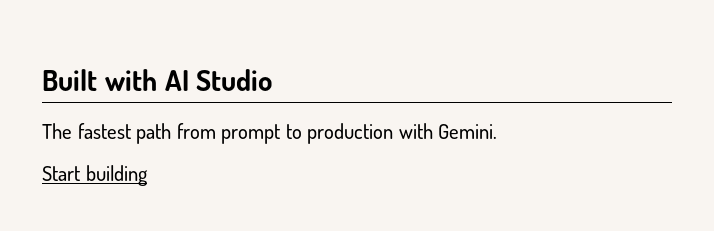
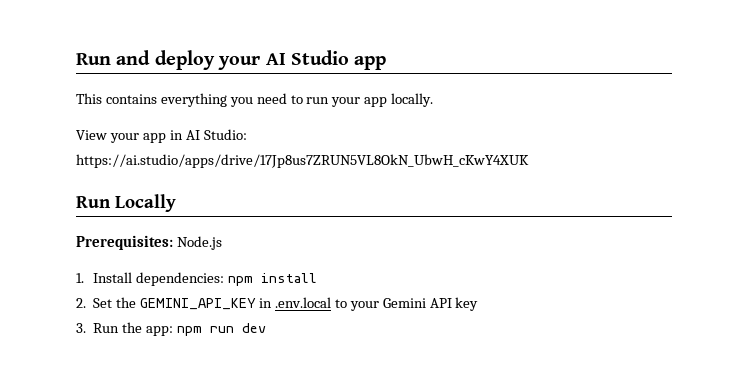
[42,69,273,91] [42,123,498,144] [42,165,148,186] Built with AI Studio // The fastest path from prompt to production with Gemini. // Start building -> [76,50,387,70] [76,93,434,107] [76,129,247,143] [76,154,529,168] [76,194,176,212] [76,235,222,250] [76,272,318,286] [76,297,479,311] [76,322,266,336] Run and deploy your AI Studio app // This contains everything you need to run your app locally. // View your app in AI Studio: https://ai.studio/apps/drive/17Jp8us7ZRUN5VL8OkN_UbwH_cKwY4XUK // Run Locally // Prerequisites: Node.js // 1. Install dependencies: npm install // 2. Set the GEMINI_API_KEY in .env.local to your Gemini API key // 3. Run the app: npm run dev

